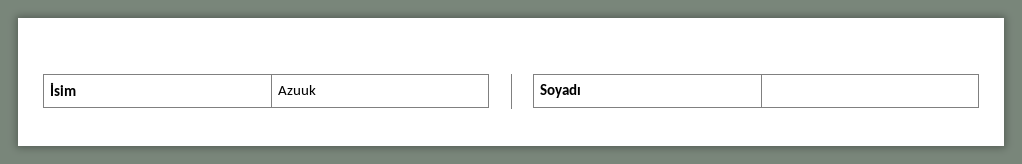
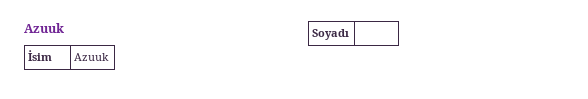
(49, 89) none -> [24,23,64,33] Azuuk //

